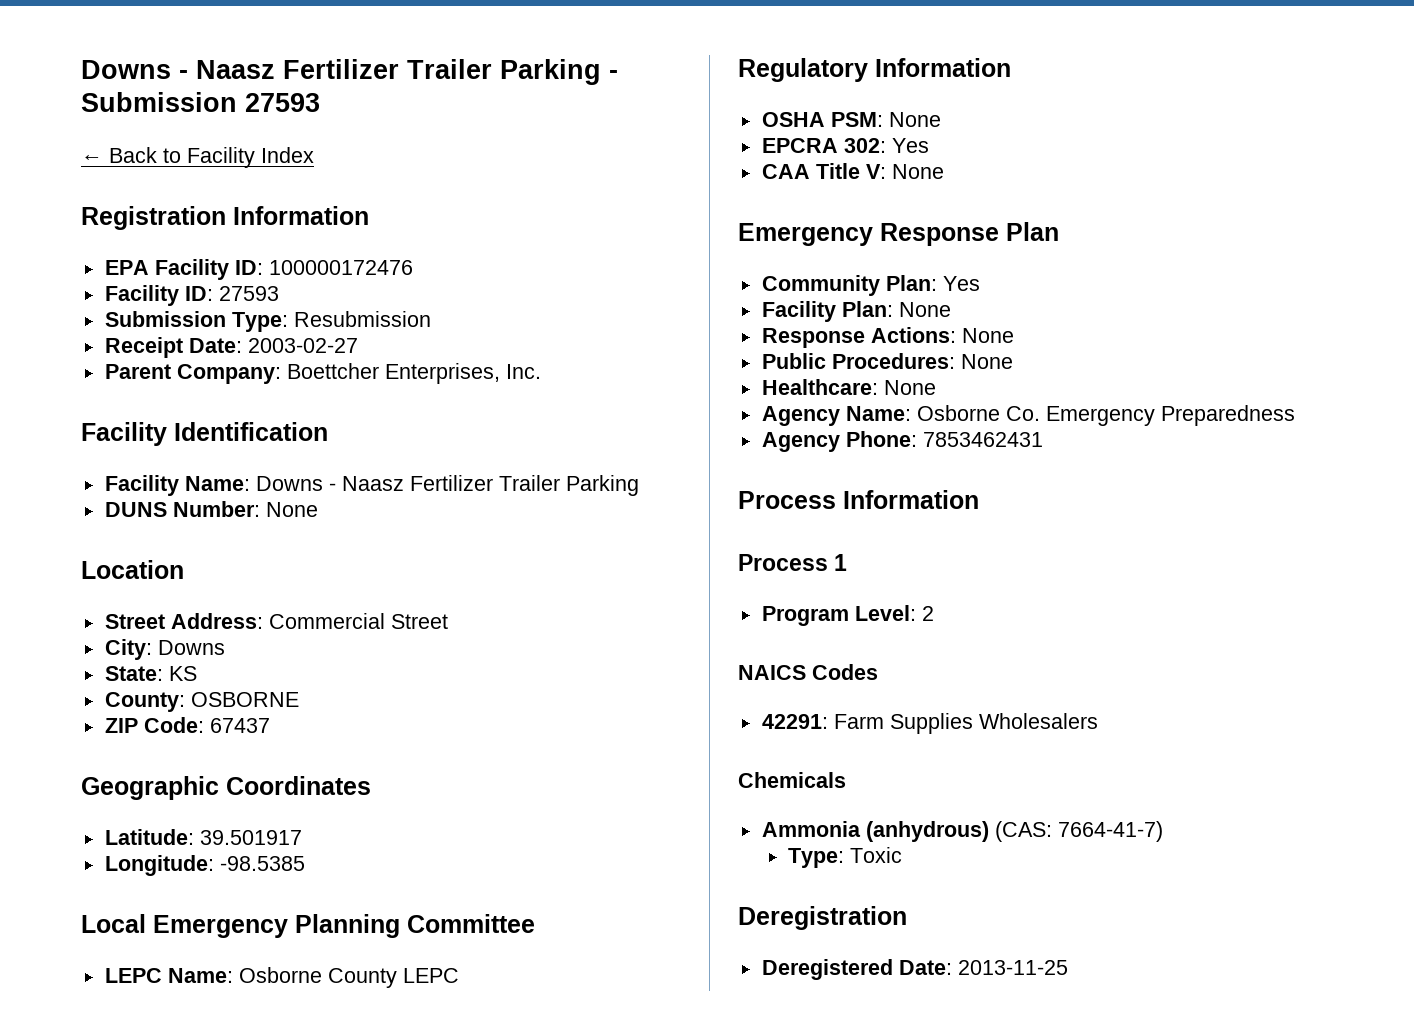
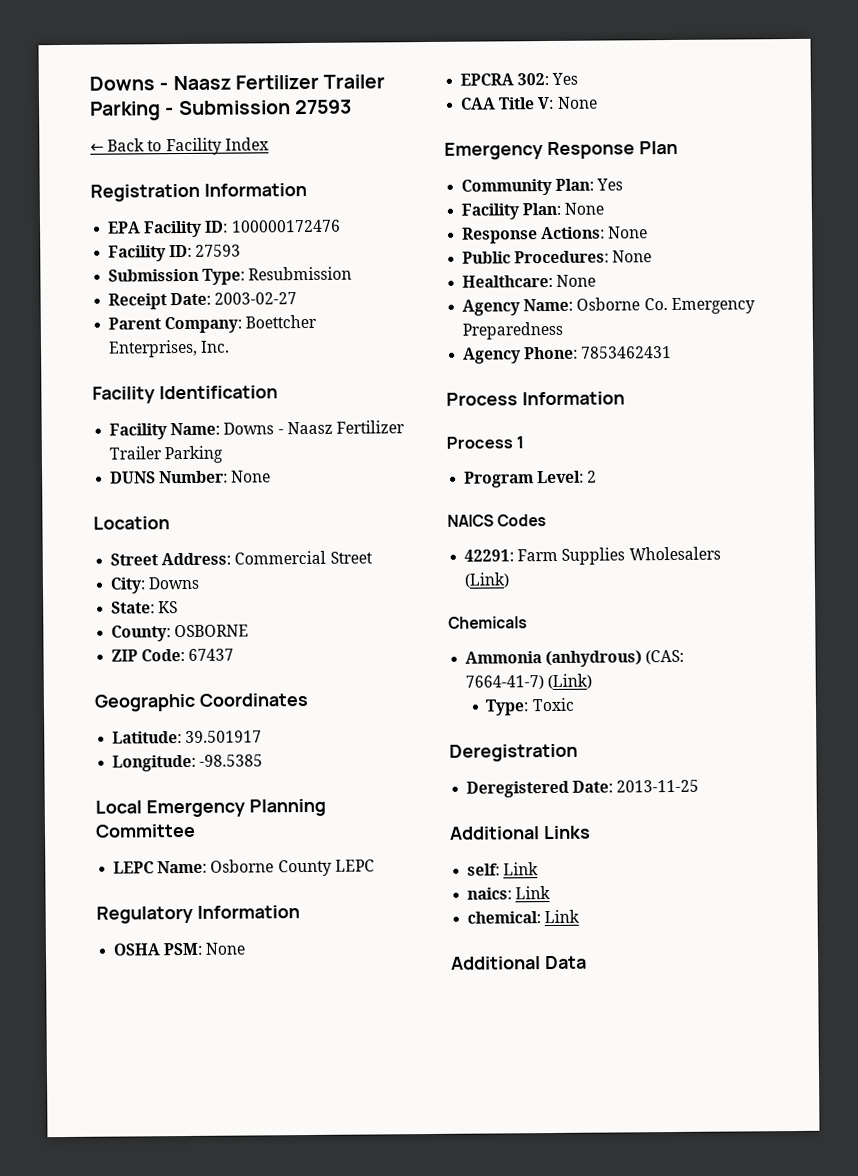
(1098, 721) none -> [464,572,510,588] (Link)
(1163, 831) none -> [547,673,593,690] (Link)
(1068, 967) none -> [449,825,591,840] [467,862,540,876] [467,886,552,900] [467,909,581,924] [451,955,587,970] // Additional Links // self: Link // naics: Link // chemical: Link // Additional Data

